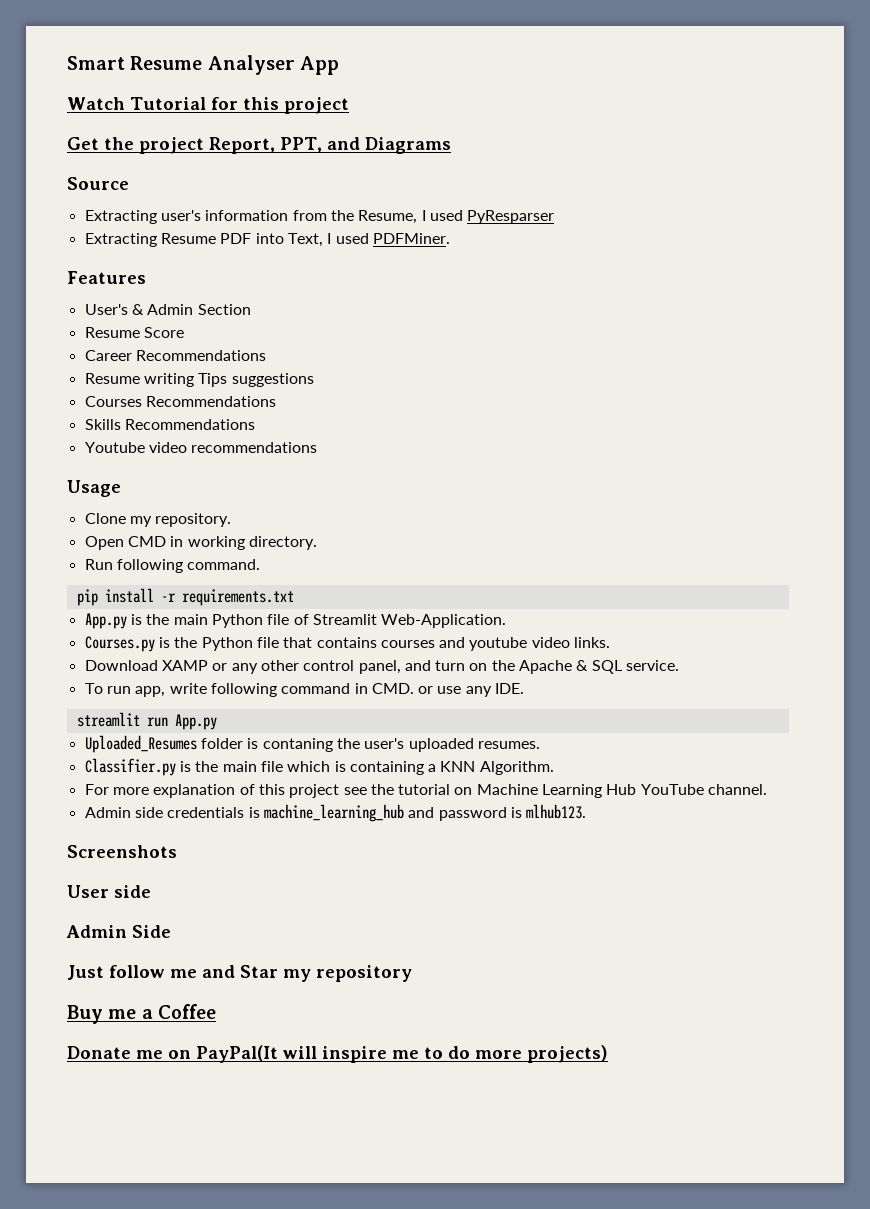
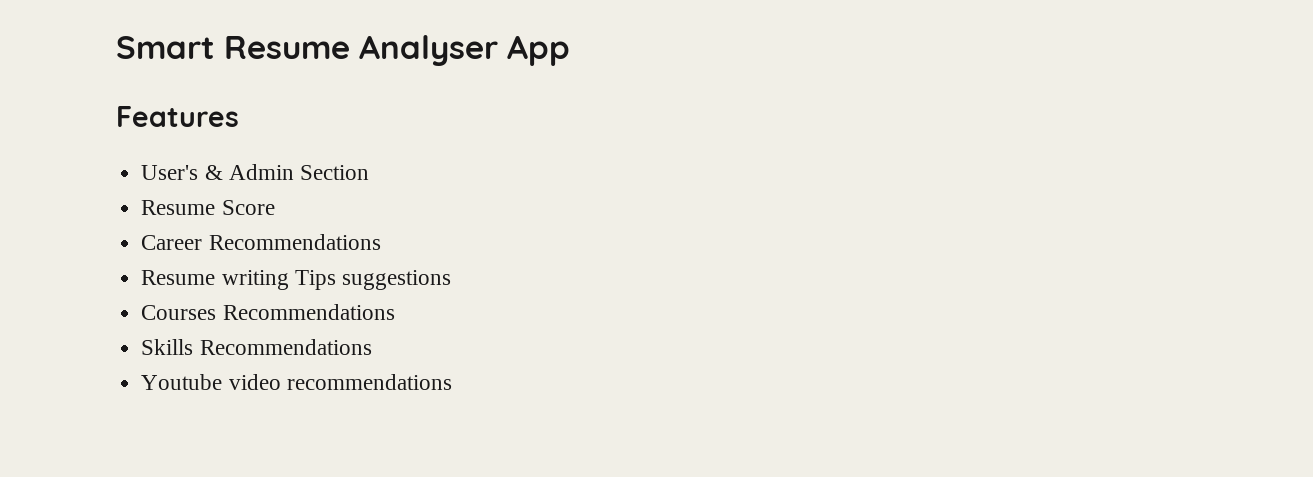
[67,97,349,114] [67,137,451,154] [67,177,129,190] [84,210,555,224] [84,233,450,247] // Watch Tutorial for this project // Get the project Report, PPT, and Diagrams // Source // Extracting user's information from the Resume, I used PyResparser // Extracting Resume PDF into Text, I used PDFMiner. -> (570, 50) none
[67,480,121,497] [84,513,232,527] [84,536,317,550] [84,559,261,573] [76,588,294,606] [84,613,507,629] [84,636,611,652] [84,660,680,674] [84,683,525,697] [76,712,217,730] [84,735,540,753] [84,758,554,776] [84,784,768,798] [84,804,587,822] [67,845,177,858] [67,885,151,898] [66,925,171,938] [67,965,412,982] [67,1004,216,1024] [67,1045,608,1063] // Usage // Clone my repository. // Open CMD in working directory. // Run following command. // pip install -r requirements.txt // App.py is the main Python file of Streamlit Web-Application. // Courses.py is the Python file that contains courses and youtube video links. // Download XAMP or any other control panel, and turn on the Apache & SQL service. // To run app, write following command in CMD. or use any IDE. // streamlit run App.py // Uploaded_Resumes folder is contaning the user's uploaded resumes. // Classifier.py is the main file which is containing a KNN Algorithm. // For more explanation of this project see the tutorial on Machine Learning Hub YouTube channel. // Admin side credentials is machine_learning_hub and password is mlhub123. // Screenshots // User side // Admin Side // Just follow me and Star my repository // Buy me a Coffee // Donate me on PayPal(It will inspire me to do more projects) -> (452, 382) none

